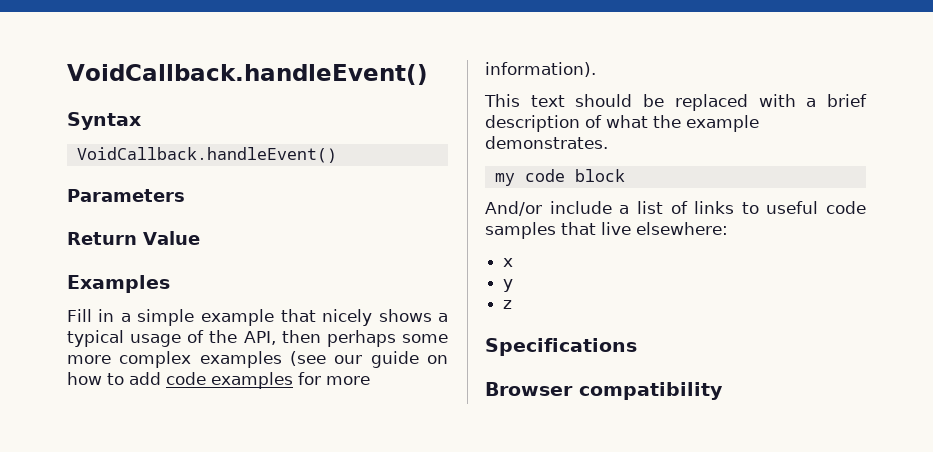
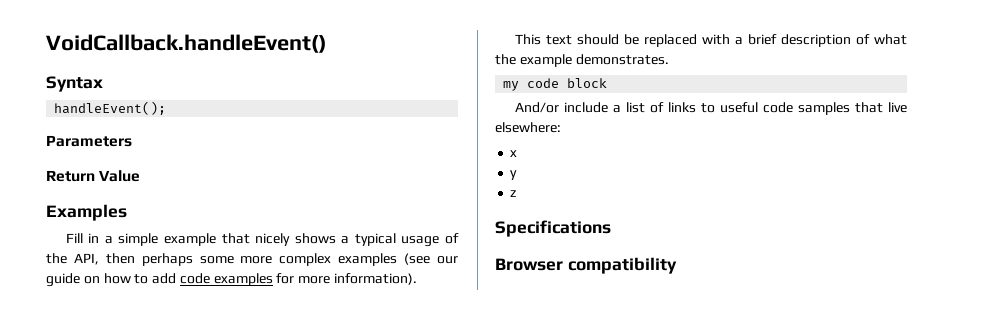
[76,147,337,163] VoidCallback.handleEvent() -> [54,101,167,115] handleEvent();

